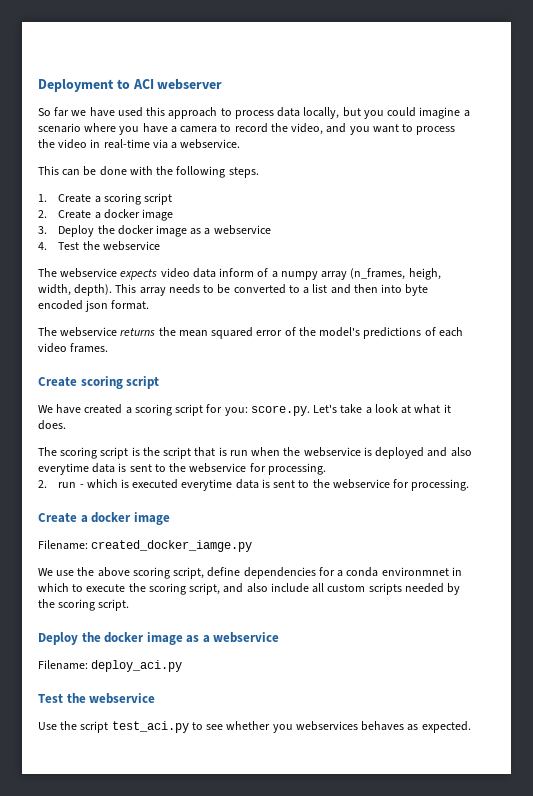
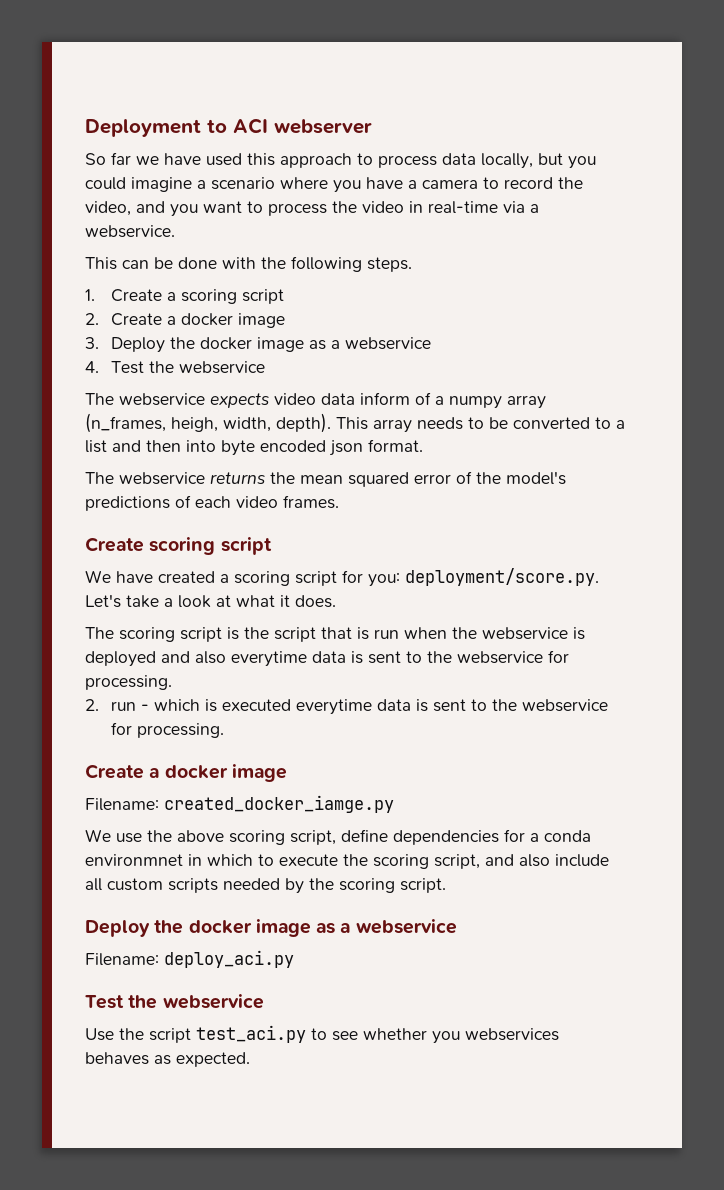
[250,405,310,416] score.py. -> [405,568,599,586] deployment/score.py.

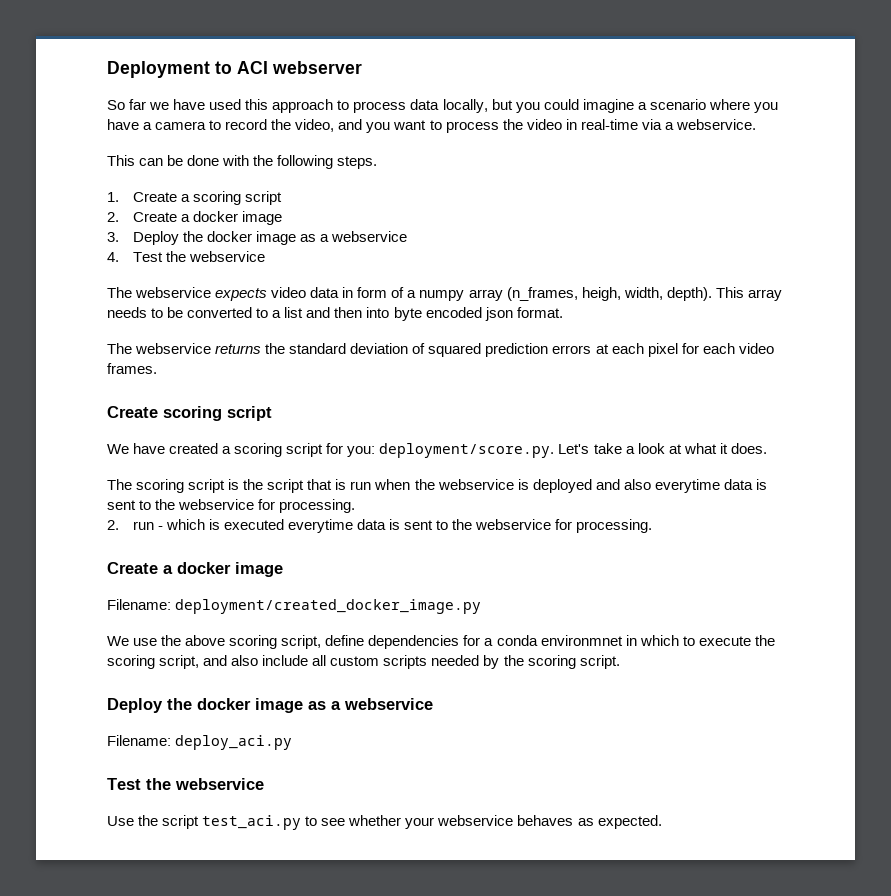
[360,392,410,405] inform -> [342,287,388,298] in form
[300,471,566,487] [85,495,191,511] mean squared error of the model's predictions of -> [289,343,699,357] standard deviation of squared prediction errors at each pixel for
[164,795,394,813] created_docker_iamge.py -> [175,599,482,614] deployment/created_docker_image.py
[432,1028,559,1044] you webservices -> [405,815,514,829] your webservice

